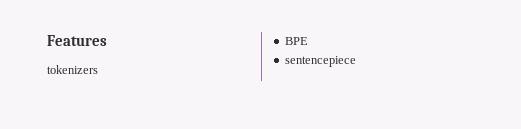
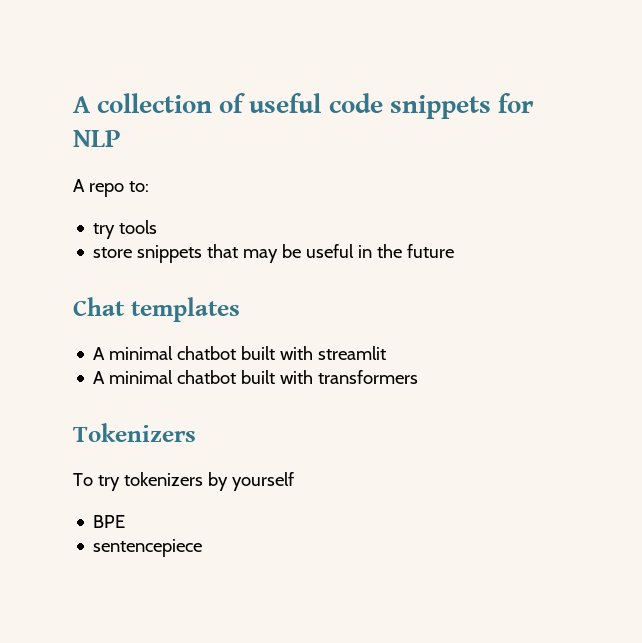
[47,35,107,46] Features // -> [73,93,534,119] [73,130,121,147] [73,179,149,197] [93,220,158,239] [93,244,455,263] [73,297,240,322] [93,346,387,360] [93,370,419,384] [73,423,196,442] [73,473,120,491] A collection of useful code snippets for NLP // A repo to: // try tools // store snippets that may be useful in the future // Chat templates // A minimal chatbot built with streamlit // A minimal chatbot built with transformers // Tokenizers // To try
(98, 69) none -> [207,472,294,491] by yourself

